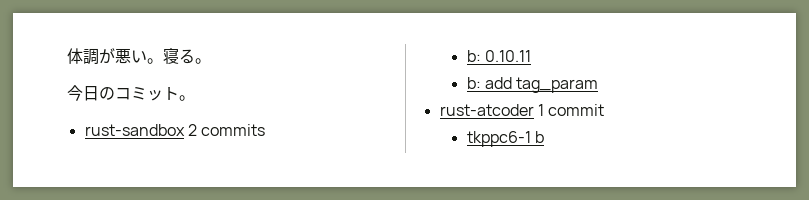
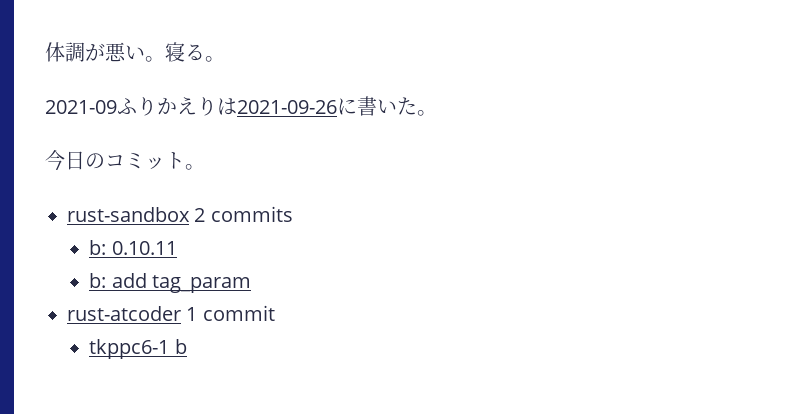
(211, 61) none -> [45,96,437,116] // 2021-09ふりかえりは2021-09-26に書いた。

